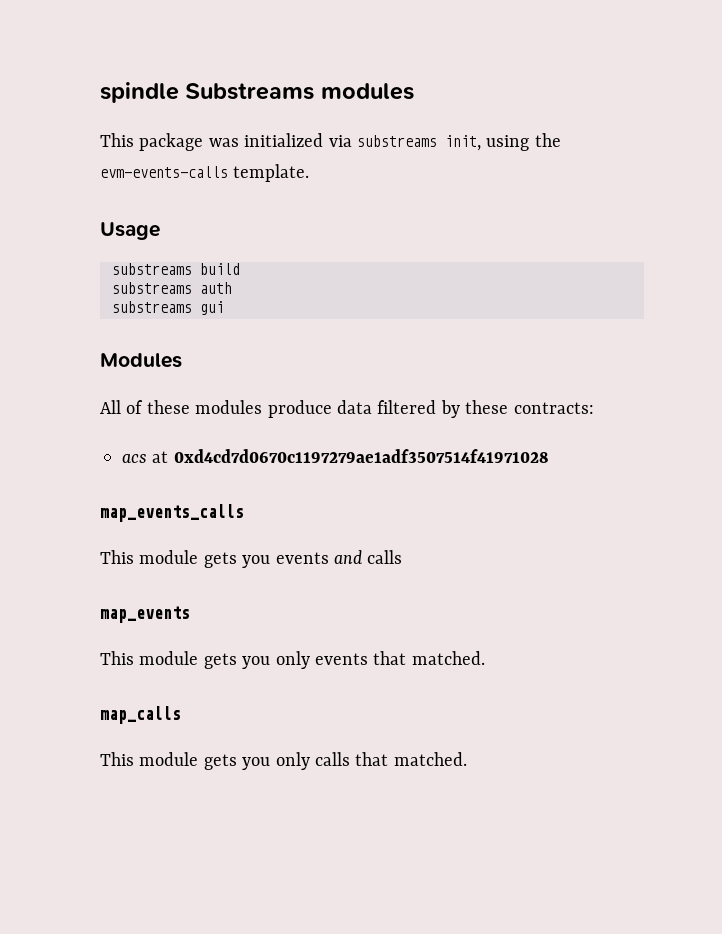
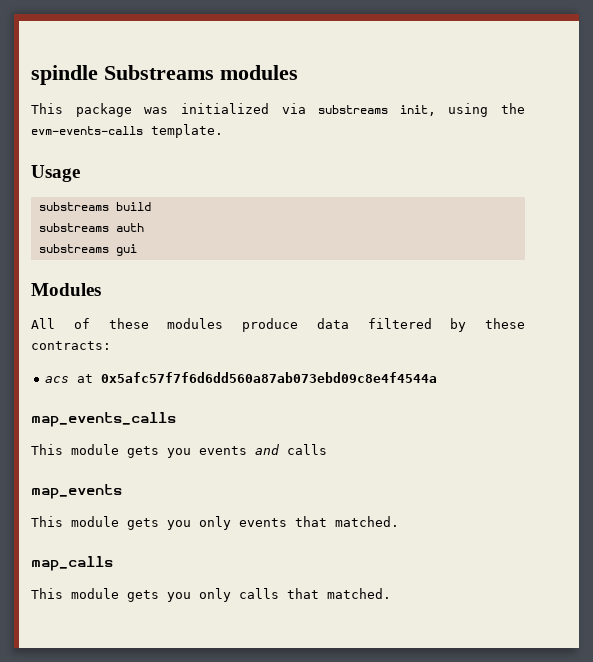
[173,449,549,463] 0xd4cd7d0670c1197279ae1adf3507514f41971028 -> [100,372,437,383] 0x5afc57f7f6d6dd560a87ab073ebd09c8e4f4544a

